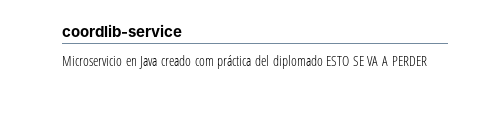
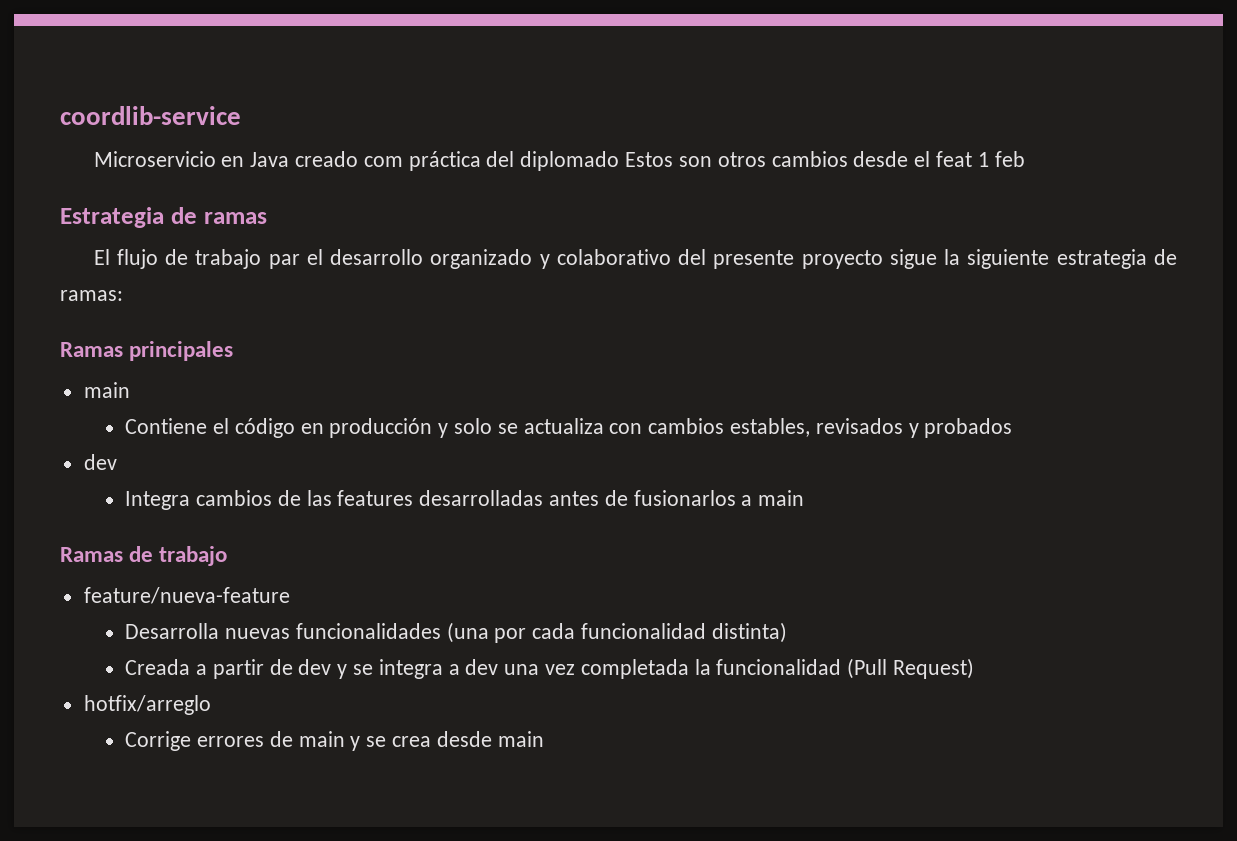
[326,56,427,66] ESTO SE VA A PERDER -> [625,151,1025,167] [60,207,267,228] [93,249,1178,269] [60,290,123,301] [60,341,234,361] [83,382,130,398] [125,418,1013,438] [83,454,117,470] [125,490,805,510] [60,546,228,566] [83,587,290,604] [125,622,787,643] [125,658,975,679] [83,695,211,715] [125,731,544,751] Estos son otros cambios desde el feat 1 feb // Estrategia de ramas // El flujo de trabajo par el desarrollo organizado y colaborativo del presente proyecto sigue la siguiente estrategia de ramas: // Ramas principales // main // Contiene el código en producción y solo se actualiza con cambios estables, revisados y probados // dev // Integra cambios de las features desarrolladas antes de fusionarlos a main // Ramas de trabajo // feature/nueva-feature // Desarrolla nuevas funcionalidades (una por cada funcionalidad distinta) // Creada a partir de dev y se integra a dev una vez completada la funcionalidad (Pull Request) // hotfix/arreglo // Corrige errores de main y se crea desde main

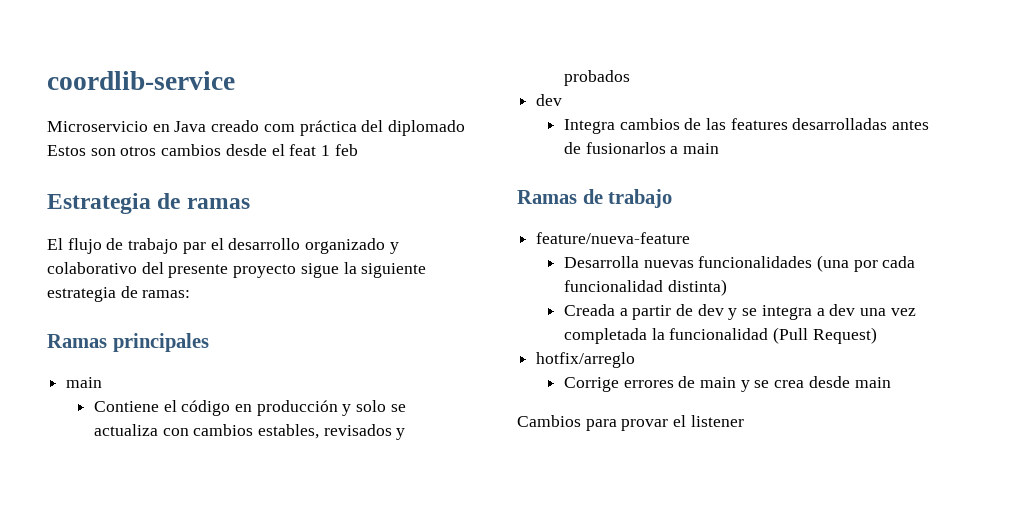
(544, 739) none -> [517,415,744,431] // Cambios para provar el listener

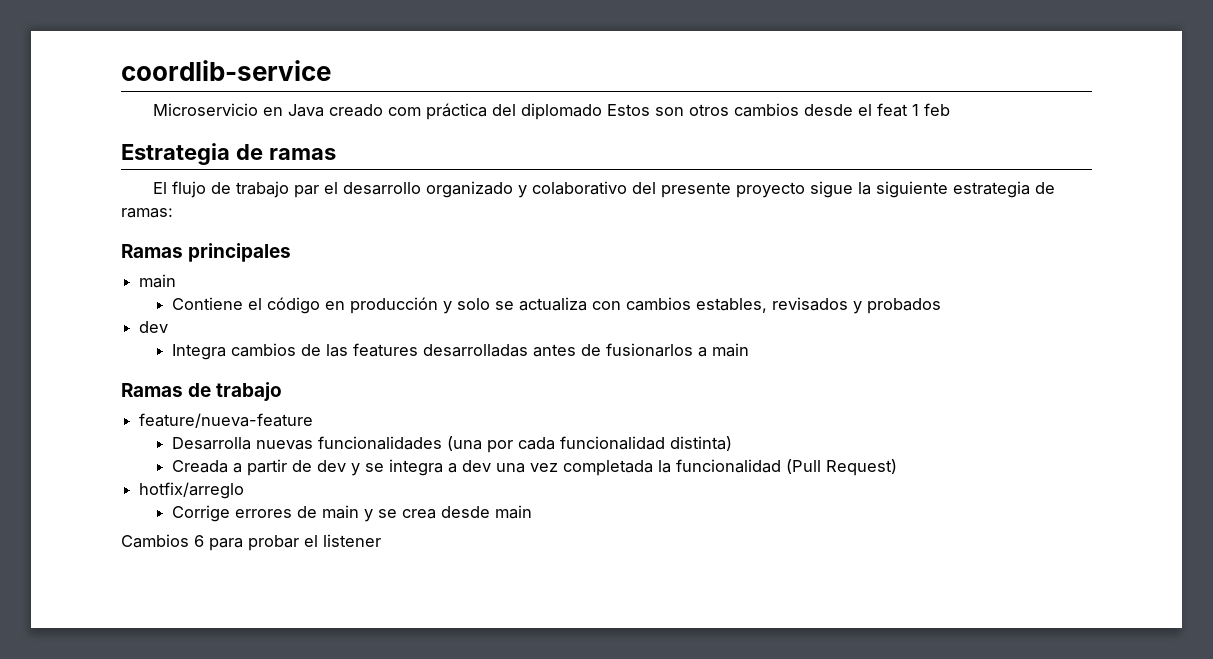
[585,419,669,431] para provar -> [194,535,299,551] 6 para probar

